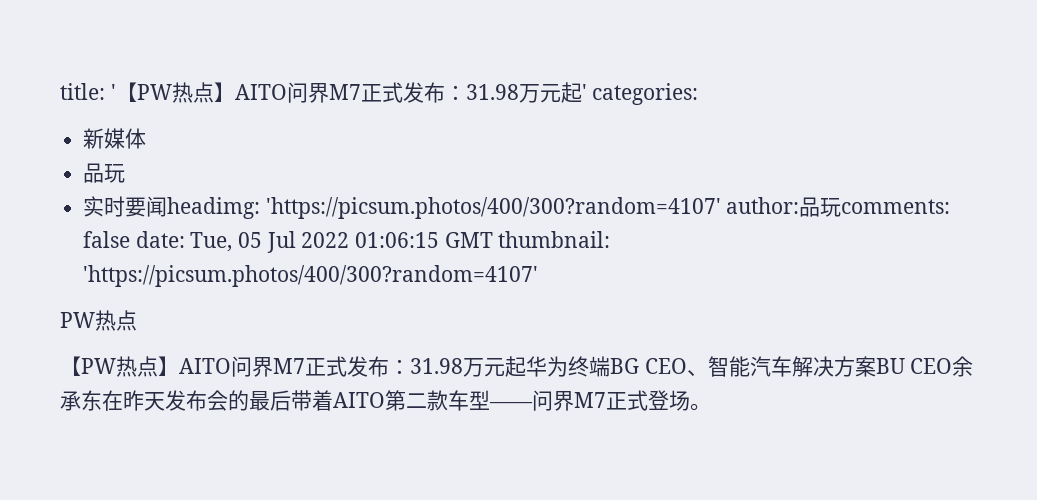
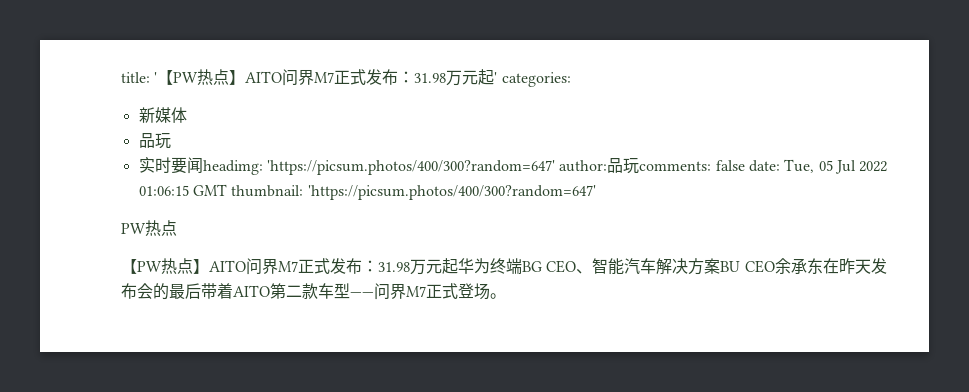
[265,197,721,219] 'https://picsum.photos/400/300?random=4107' -> [266,160,555,175] 'https://picsum.photos/400/300?random=647'
[83,265,539,287] 'https://picsum.photos/400/300?random=4107' -> [307,185,596,200] 'https://picsum.photos/400/300?random=647'

